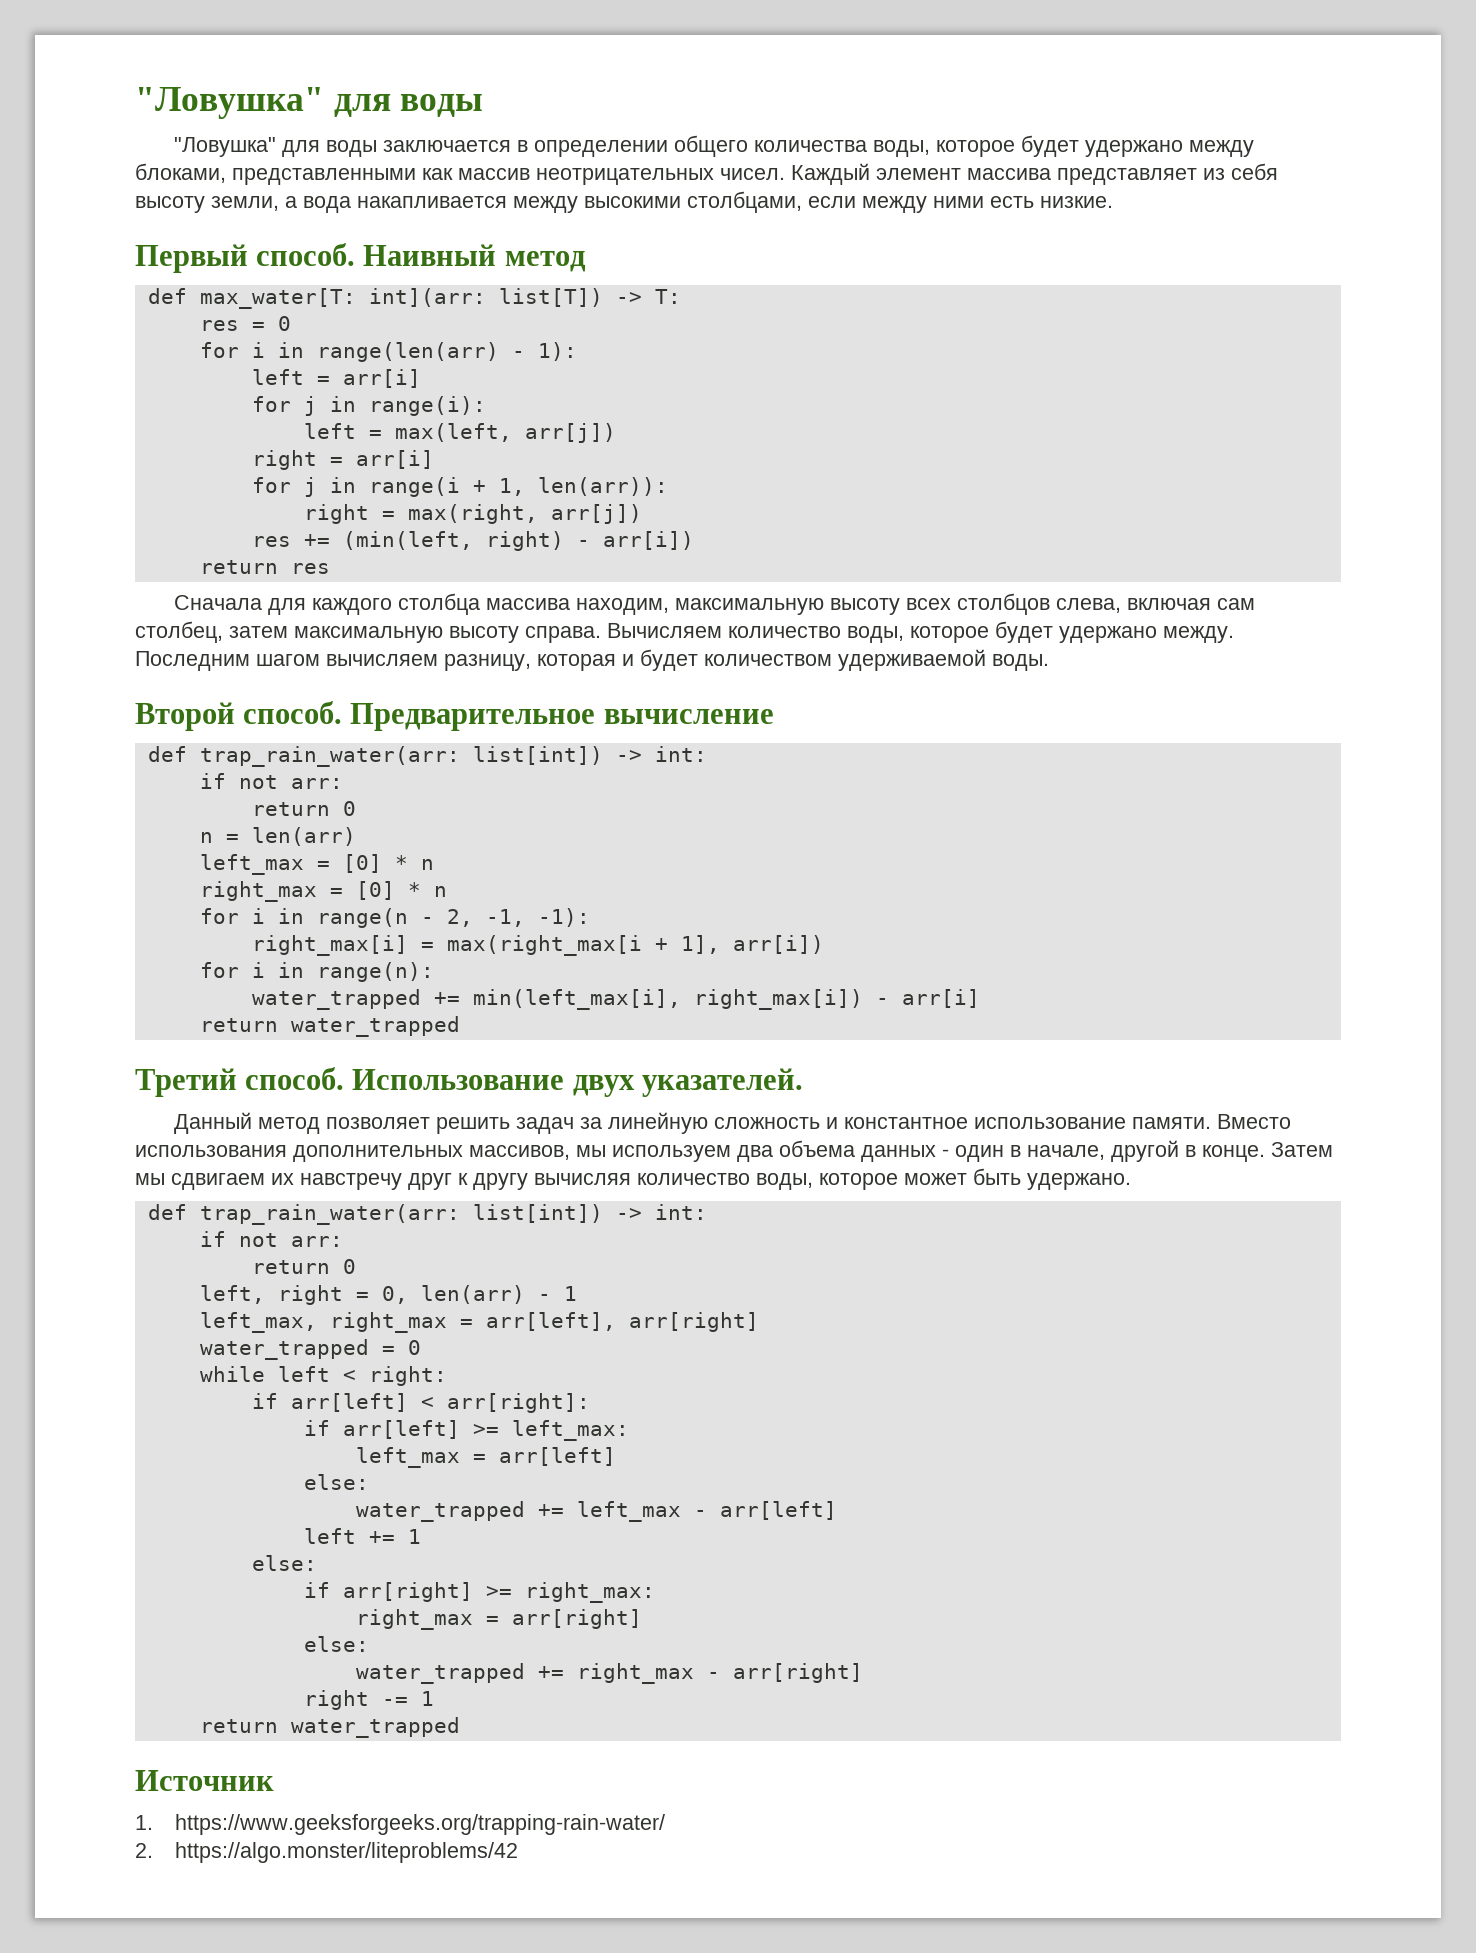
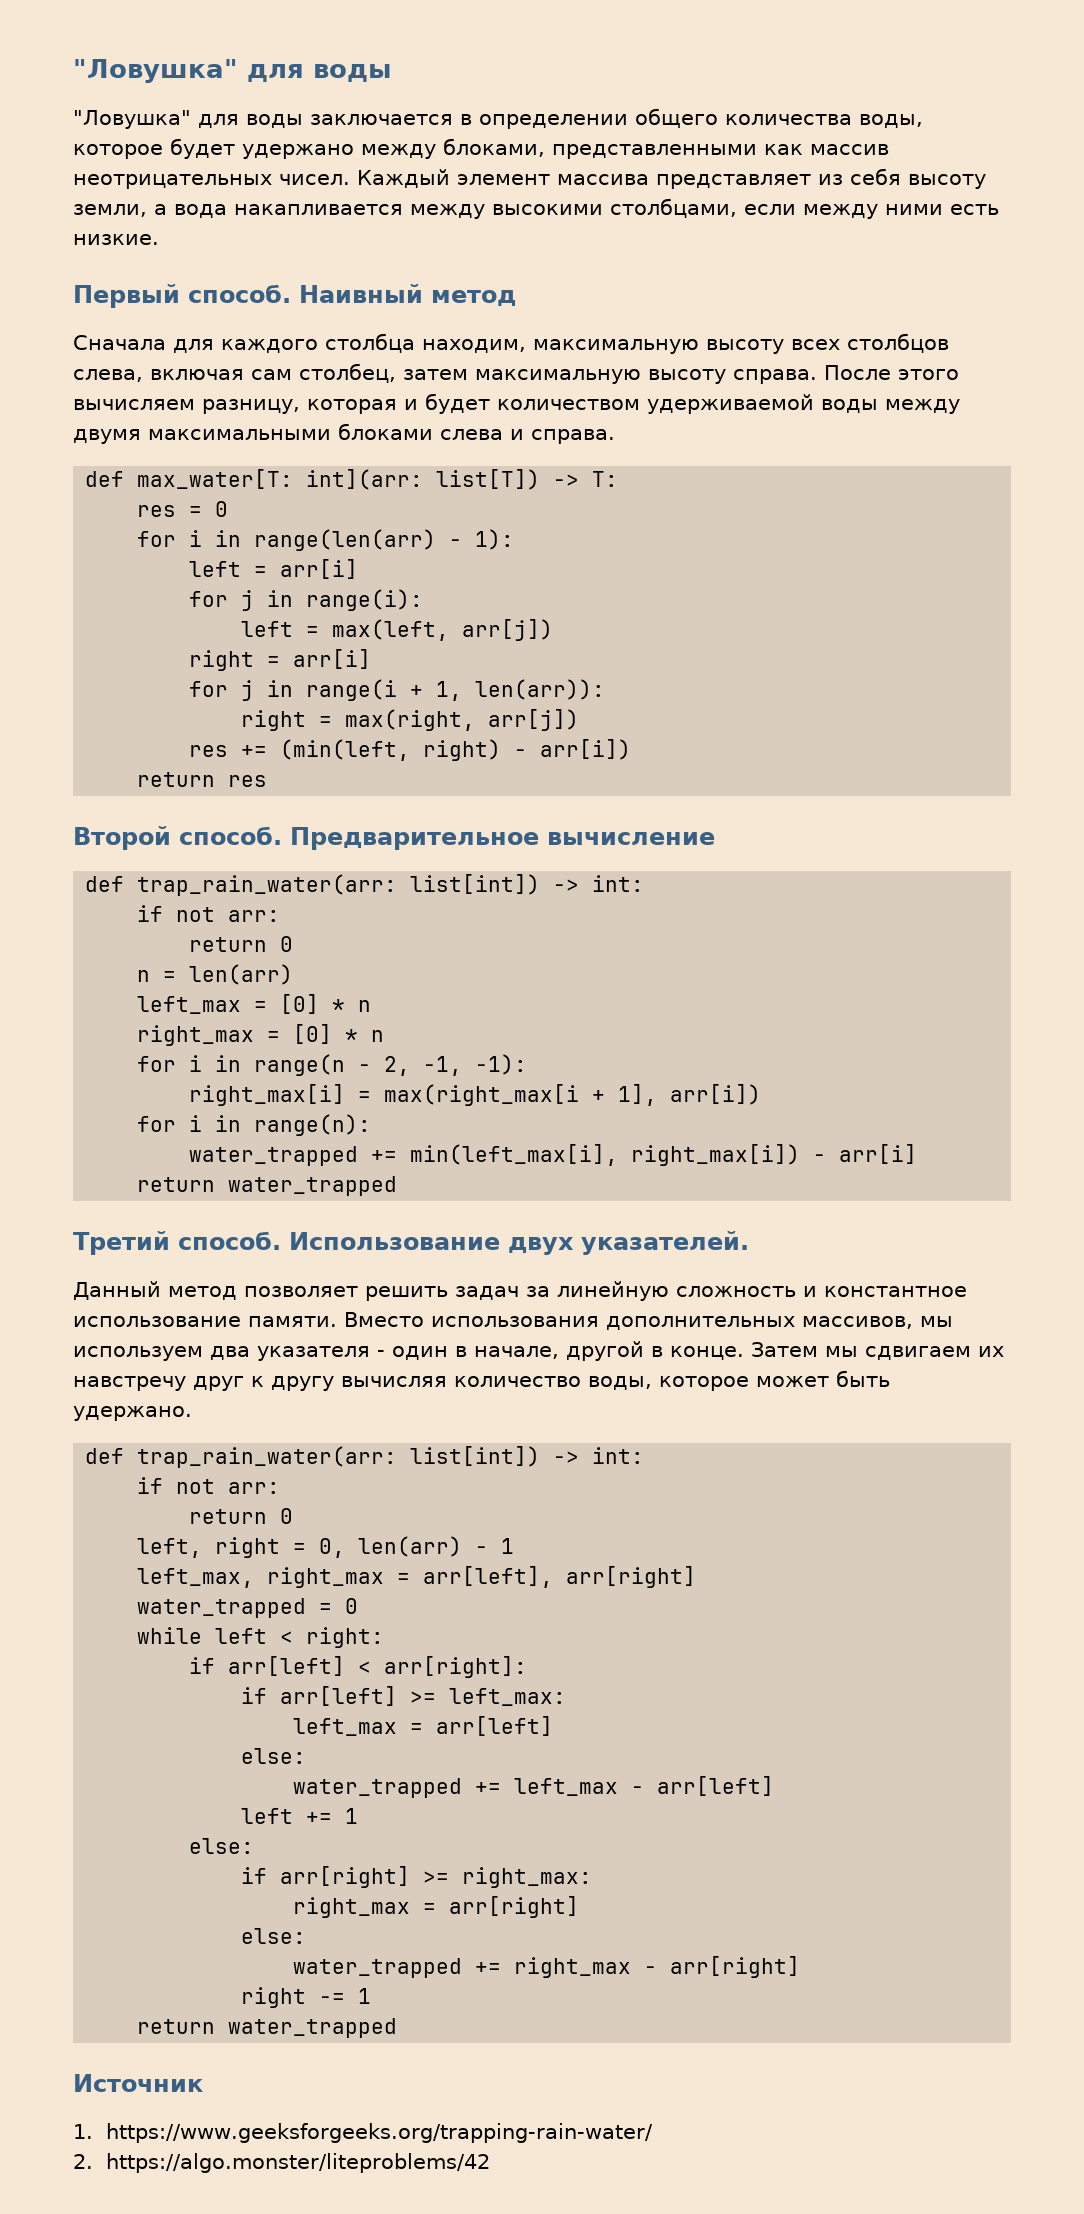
(586, 261) none -> [73,333,949,354] [73,363,959,384] [73,393,960,414] [73,423,615,444] // Сначала для каждого столбца находим, максимальную высоту всех столбцов слева, включая сам столбец, затем максимальную высоту справа. После этого вычисляем разницу, которая и будет количеством удерживаемой воды между двумя максимальными блоками слева и справа.
[173,593,1255,615] [135,621,1234,643] [135,649,1049,671] // Сначала для каждого столбца массива находим, максимальную высоту всех столбцов слева, включая сам столбец, затем максимальную высоту справа. Вычисляем количество воды, которое будет удержано между. Последним шагом вычисляем разницу, которая и будет количеством удерживаемой воды. -> (268, 781) none
[779,1140,936,1162] объема данных -> [257,1346,370,1361] указателя

